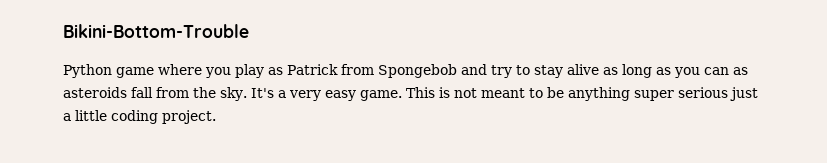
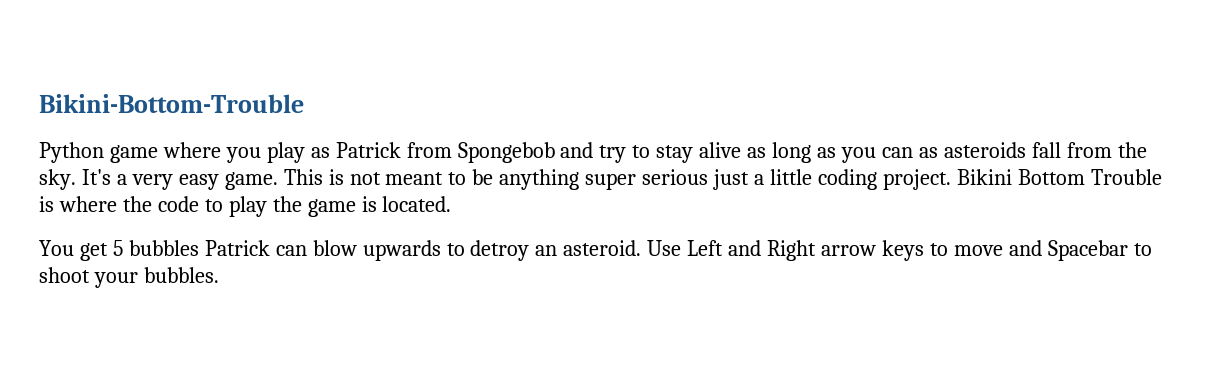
(216, 117) none -> [956,169,1162,185] [39,196,452,217] [39,240,1152,261] [39,267,219,288] Bikini Bottom Trouble is where the code to play the game is located. // You get 5 bubbles Patrick can blow upwards to detroy an asteroid. Use Left and Right arrow keys to move and Spacebar to shoot your bubbles.

